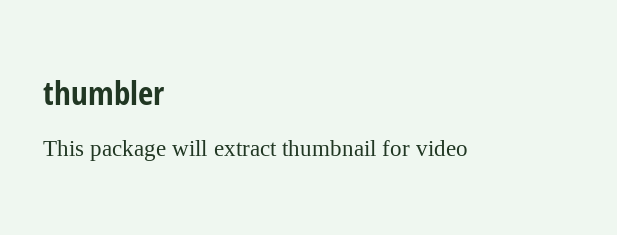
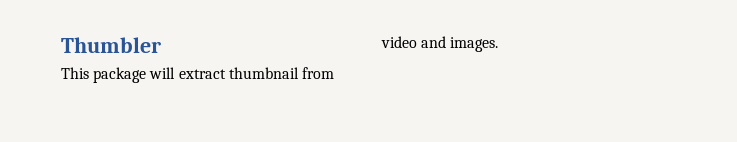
[43,80,165,105] thumbler -> [61,37,161,53] Thumbler
[382,140,469,156] for video -> [301,67,334,79] [381,36,499,52] from video and images.

